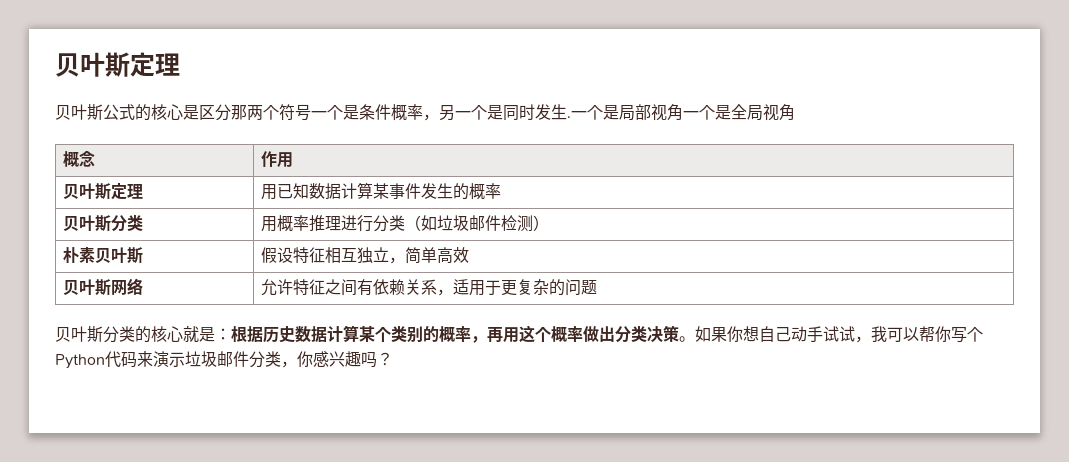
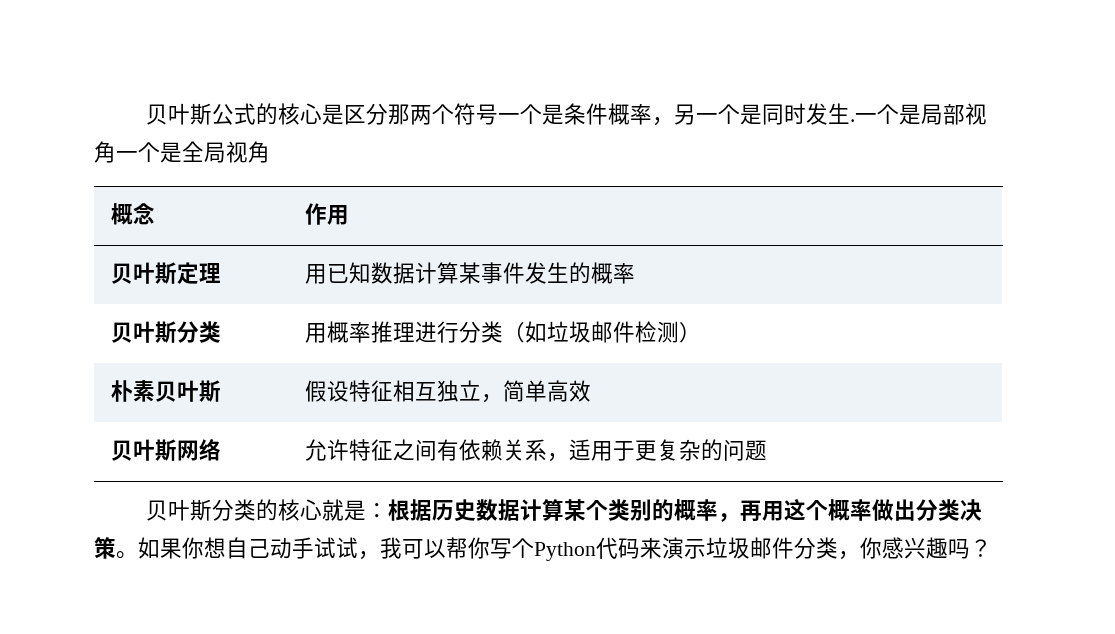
[55,52,180,77] [55,104,103,120] 贝叶斯定理 // 贝叶斯 -> [146,103,213,125] 贝叶斯

